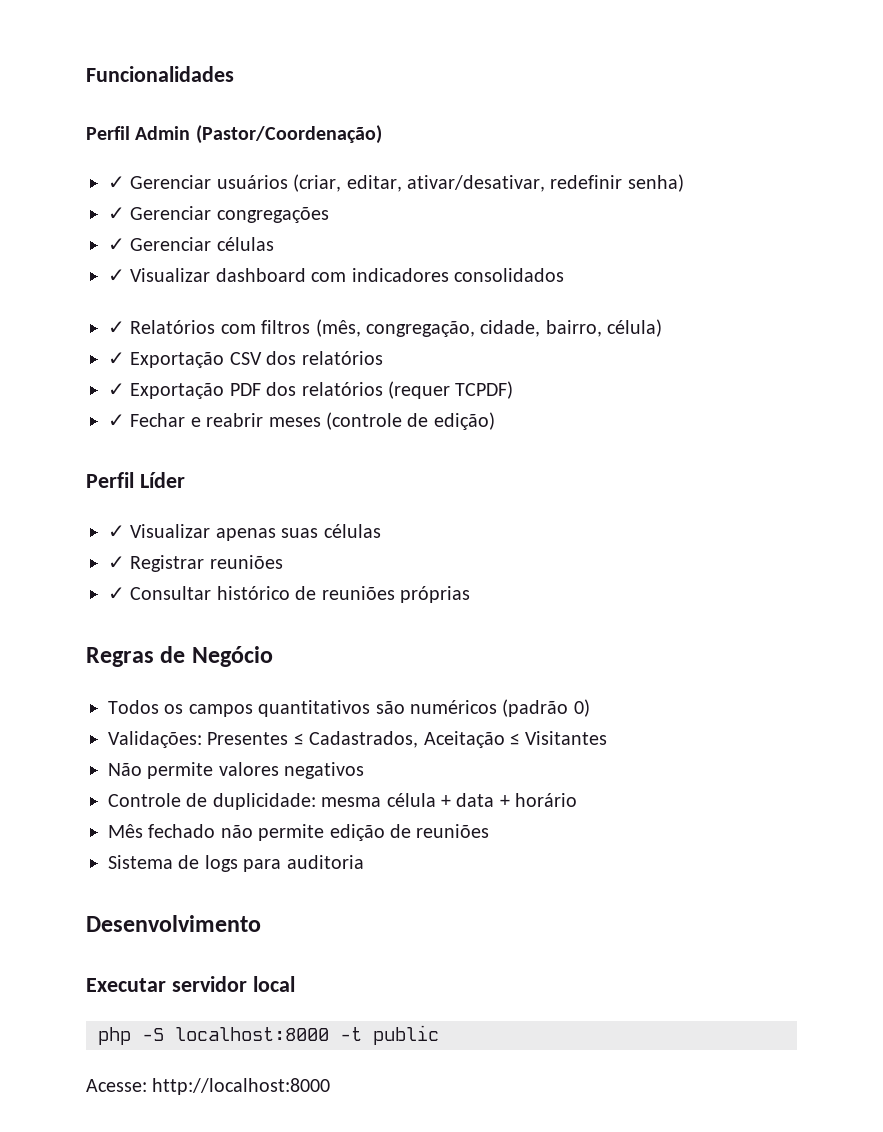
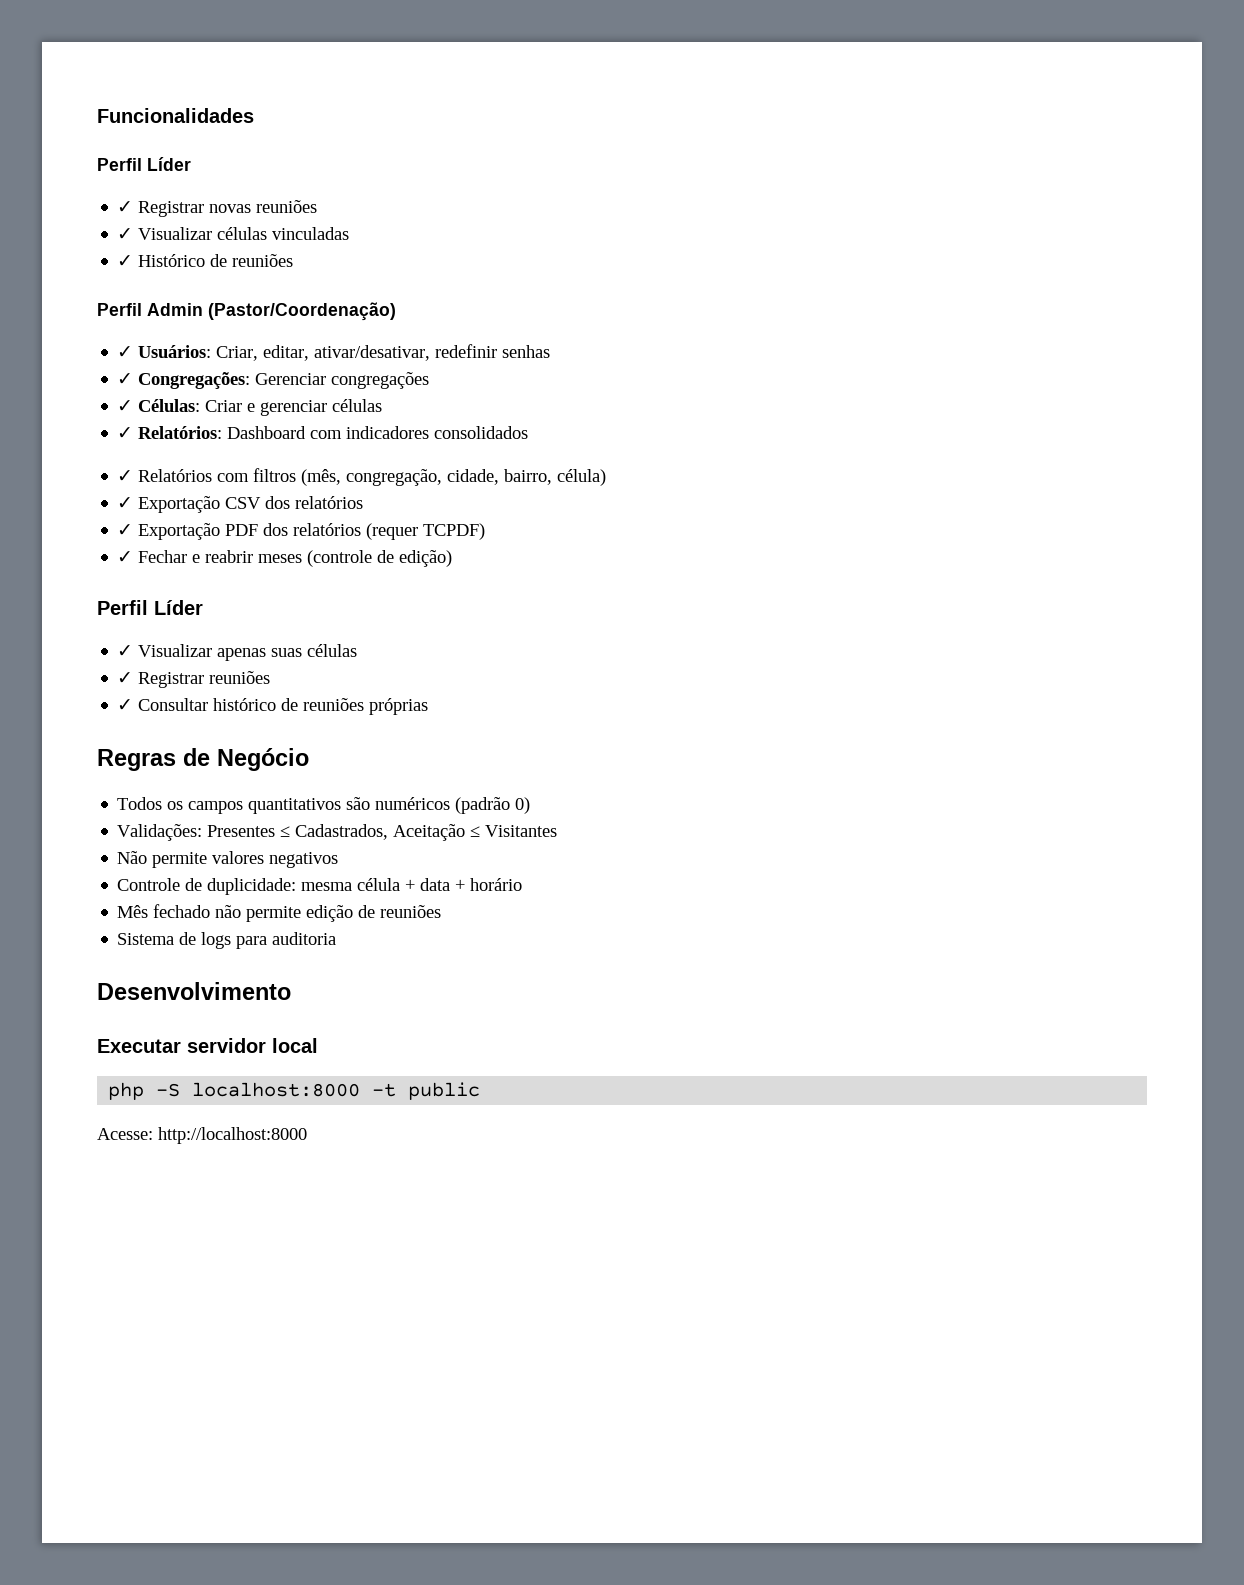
(234, 74) none -> [97,157,191,171] [117,200,318,217] [117,227,350,240] [117,254,294,267] // Perfil Líder // ✓ Registrar novas reuniões // ✓ Visualizar células vinculadas // ✓ Histórico de reuniões
[130,174,342,192] Gerenciar usuários (criar, -> [138,345,259,361] Usuários: Criar,
[627,174,684,192] [108,207,125,220] senha) // ✓ -> [502,345,551,358] [117,372,251,389] senhas // ✓ Congregações:
[130,237,274,251] [108,268,306,282] Gerenciar células // ✓ Visualizar dashboard -> [138,399,383,416] [117,426,307,439] Células: Criar e gerenciar células // ✓ Relatórios: Dashboard

